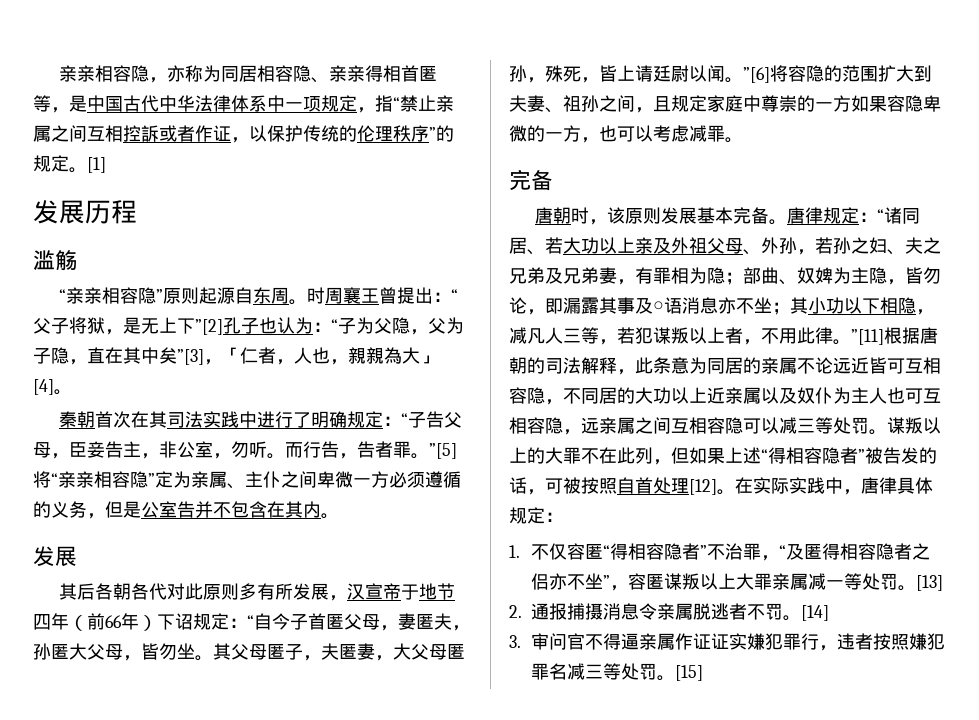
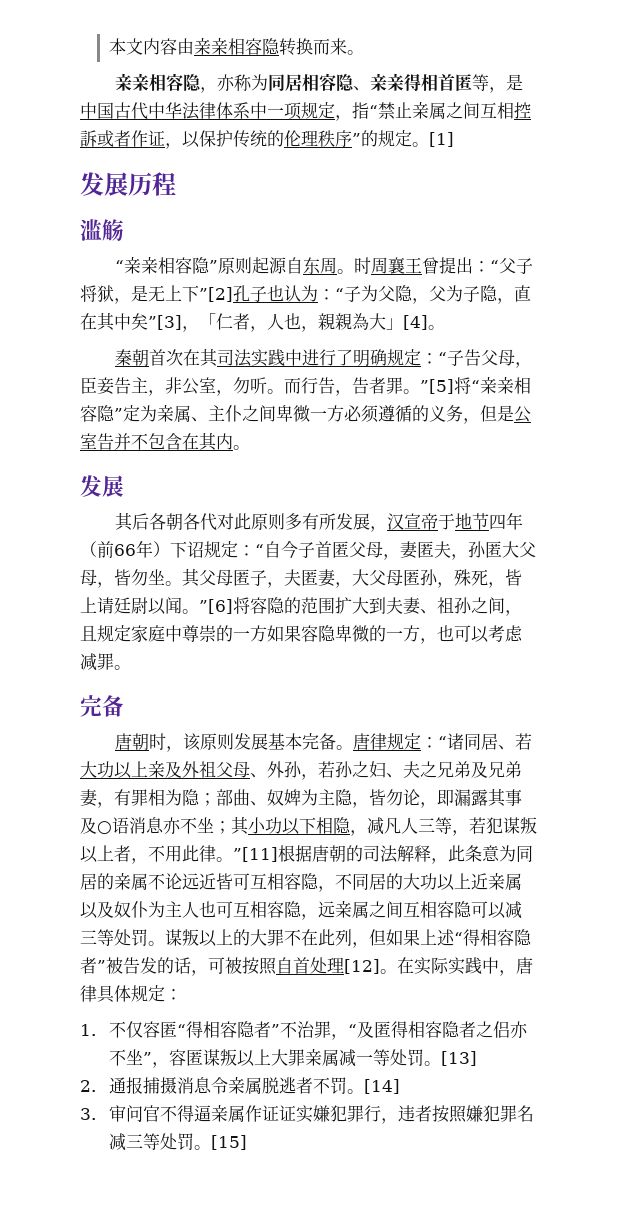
(58, 73) none -> [109,37,365,56] 本文内容由亲亲相容隐转换而来。 //

